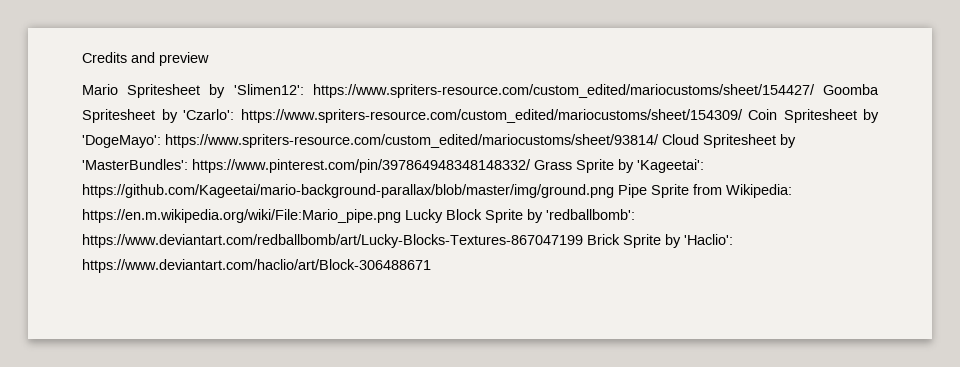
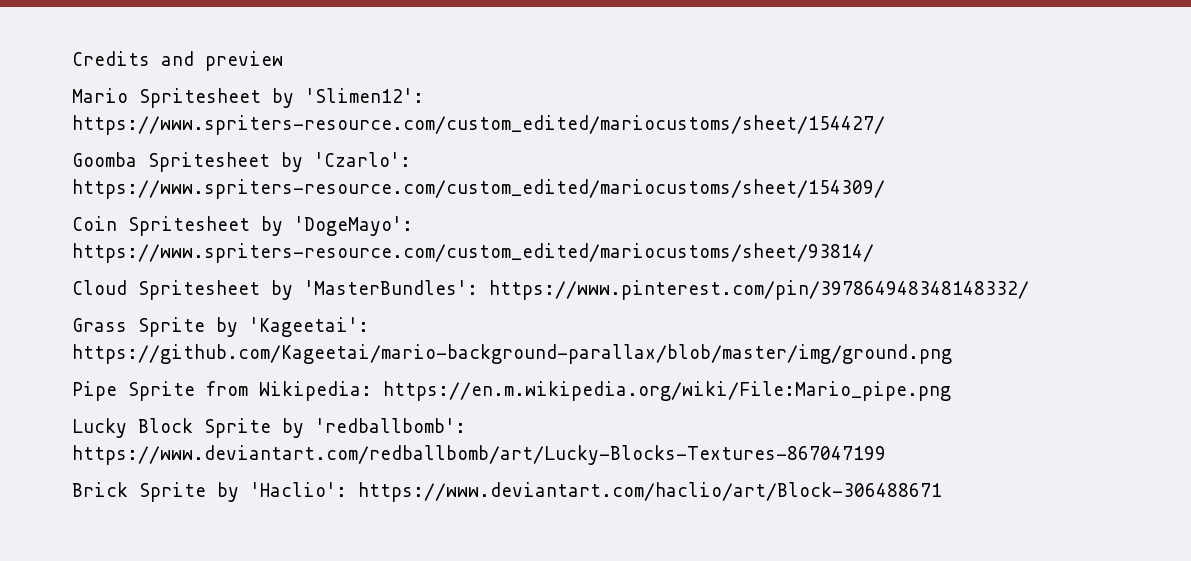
(815, 91) none -> (885, 125) //
(743, 116) none -> (885, 189) //
(659, 141) none -> (874, 253) //
(531, 166) none -> (1029, 290) //
(614, 191) none -> (952, 354) //
(401, 216) none -> (951, 391) //
(583, 241) none -> (886, 455) //

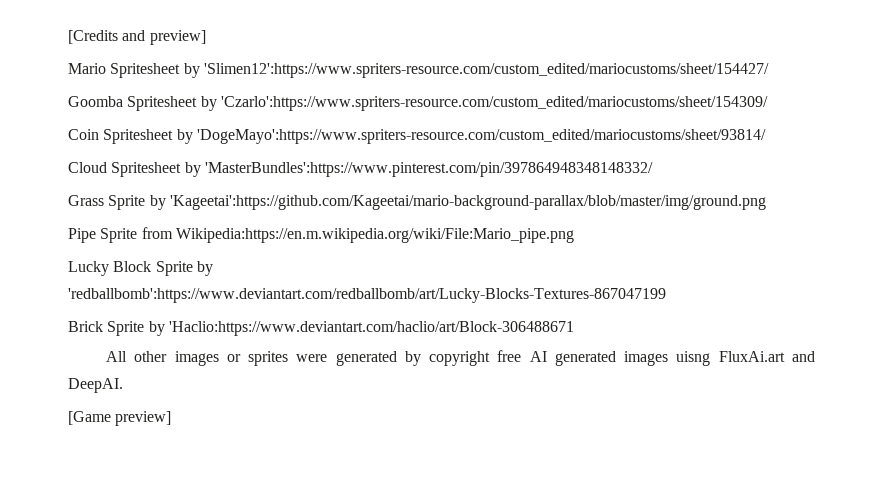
[72,51,283,71] Credits and preview -> [68,30,206,45] [Credits and preview]
[305,88,424,103] [72,115,885,135] 'Slimen12': https://www.spriters-resource.com/custom_edited/mariocustoms/sheet/154427/ -> [203,63,769,78] 'Slimen12':https://www.spriters-resource.com/custom_edited/mariocustoms/sheet/154427/
[314,152,411,167] [72,179,885,199] 'Czarlo': https://www.spriters-resource.com/custom_edited/mariocustoms/sheet/154309/ -> [220,96,768,111] 'Czarlo':https://www.spriters-resource.com/custom_edited/mariocustoms/sheet/154309/
[294,216,413,236] [72,243,874,263] 'DogeMayo': https://www.spriters-resource.com/custom_edited/mariocustoms/sheet/93814/ -> [196,129,766,144] 'DogeMayo':https://www.spriters-resource.com/custom_edited/mariocustoms/sheet/93814/
[304,280,1029,300] 'MasterBundles': https://www.pinterest.com/pin/397864948348148332/ -> [204,162,653,177] 'MasterBundles':https://www.pinterest.com/pin/397864948348148332/
[249,317,369,337] [72,344,952,364] 'Kageetai': https://github.com/Kageetai/mario-background-parallax/blob/master/img/ground.png -> [169,195,766,210] 'Kageetai':https://github.com/Kageetai/mario-background-parallax/blob/master/img/ground.png
[259,381,951,401] Wikipedia: https://en.m.wikipedia.org/wiki/File:Mario_pipe.png -> [175,228,574,243] Wikipedia:https://en.m.wikipedia.org/wiki/File:Mario_pipe.png
[315,418,466,433] [72,445,886,465] 'redballbomb': https://www.deviantart.com/redballbomb/art/Lucky-Blocks-Textures-867047199 -> [68,288,666,303] 'redballbomb':https://www.deviantart.com/redballbomb/art/Lucky-Blocks-Textures-867047199
[250,482,942,502] 'Haclio': https://www.deviantart.com/haclio/art/Block-306488671 -> [168,321,574,336] [105,350,815,366] [68,378,123,393] [68,411,172,426] 'Haclio:https://www.deviantart.com/haclio/art/Block-306488671 // All other images or sprites were generated by copyright free AI generated images uisng FluxAi.art and DeepAI. // [Game preview]

